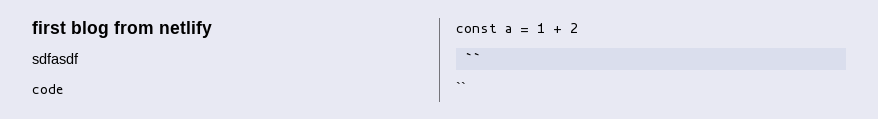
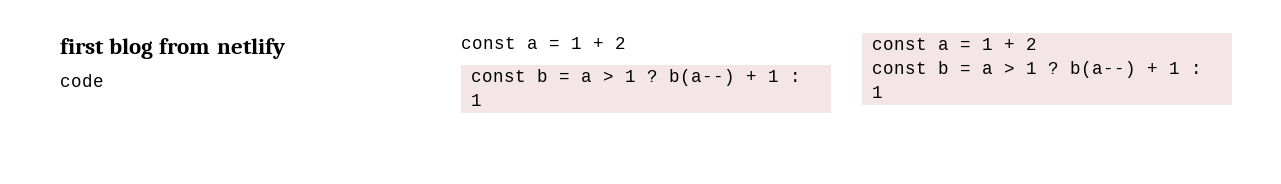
[32,53,79,64] // sdfasdf -> (285, 48) none
[464,52,481,63] [456,82,466,93] `` // `` -> [471,69,802,86] [471,94,483,106] [872,38,1038,50] [872,61,1203,78] [872,86,884,98] const b = a > 1 ? b(a--) + 1 : 1 // const a = 1 + 2 // const b = a > 1 ? b(a--) + 1 : 1

